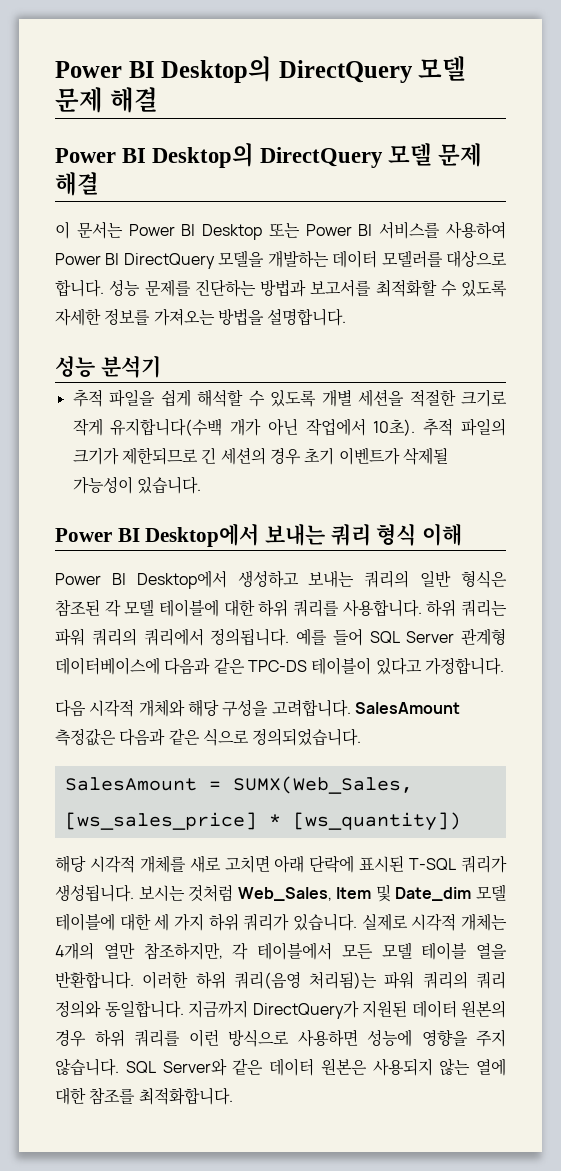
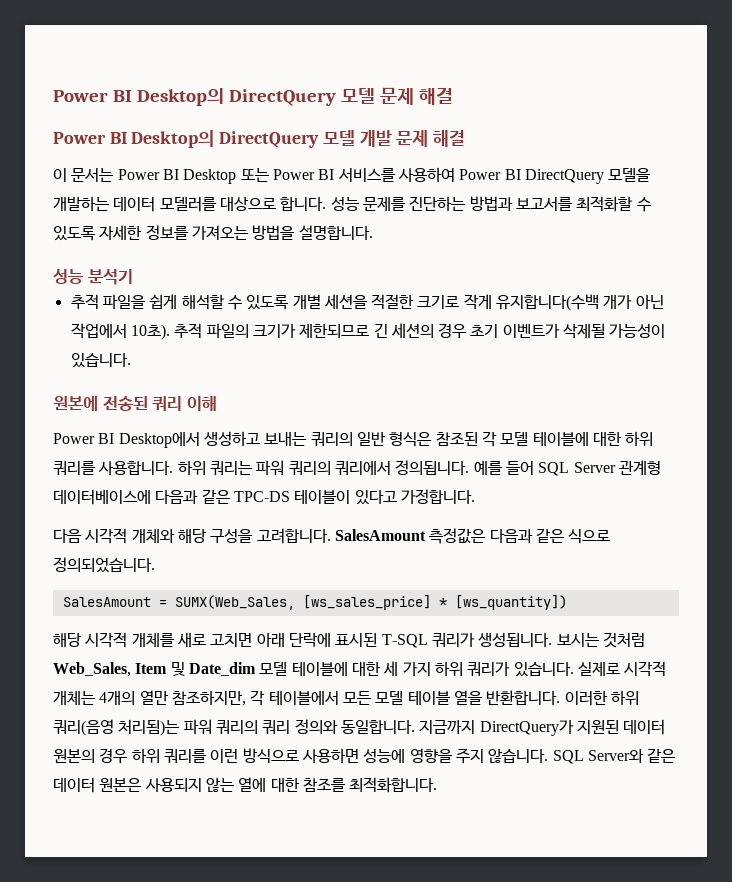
(433, 154) none -> [359,130,392,147] 개발
[55,523,417,547] Power BI Desktop에서 보내는 쿼리 형식 -> [53,396,183,411] 원본에 전송된 쿼리

